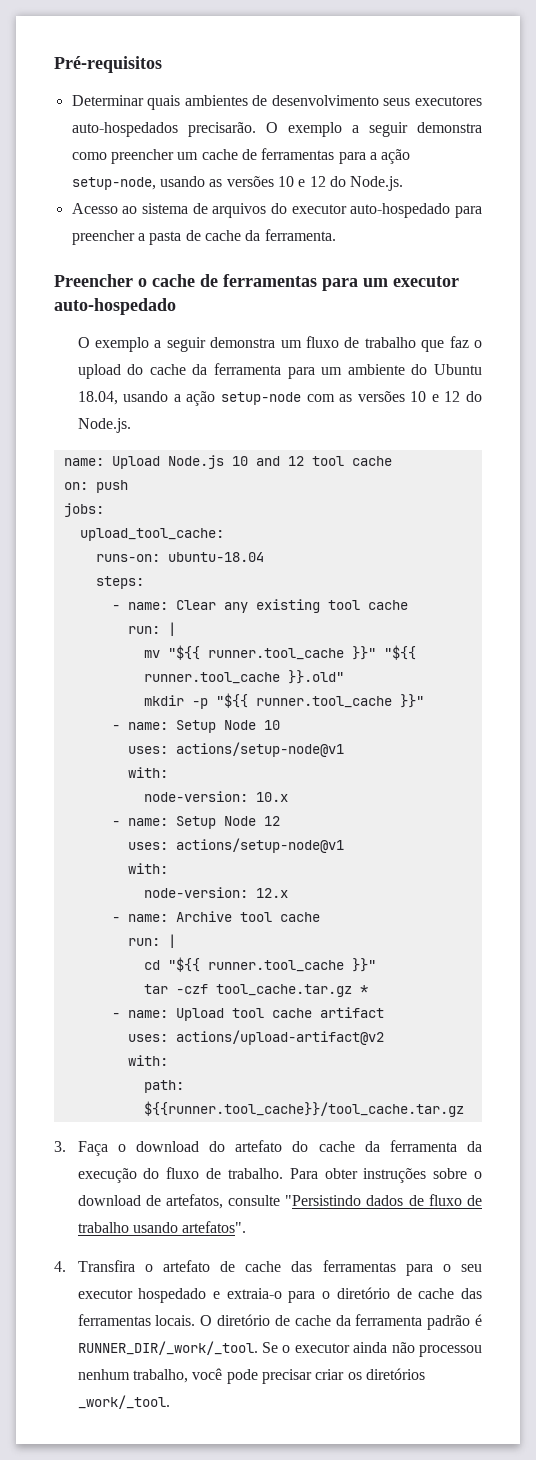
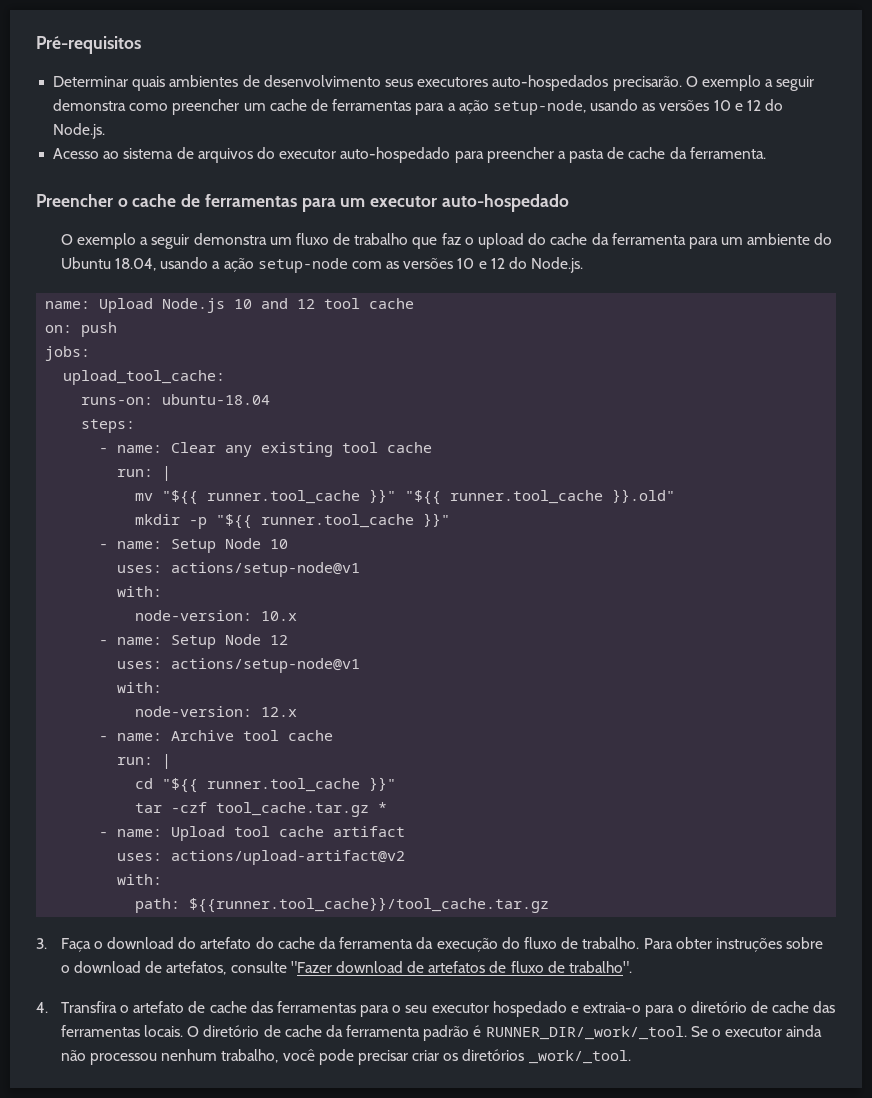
[285,1194,482,1206] [77,1221,247,1233] "Persistindo dados de fluxo de trabalho usando artefatos". -> [290,961,632,973] "Fazer download de artefatos de fluxo de trabalho".

